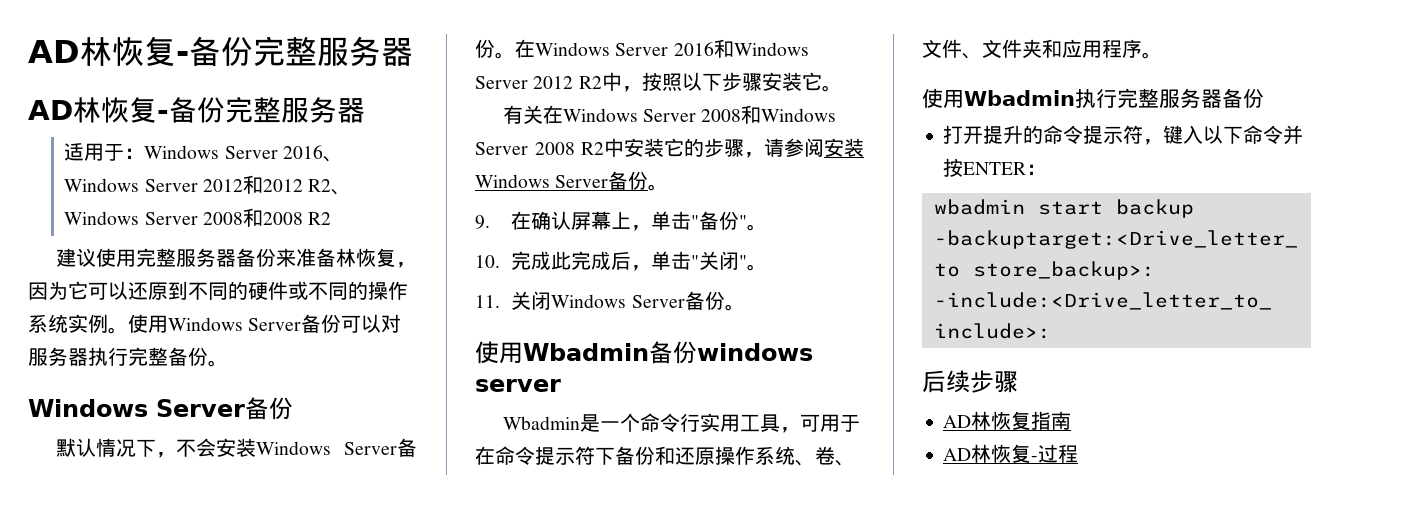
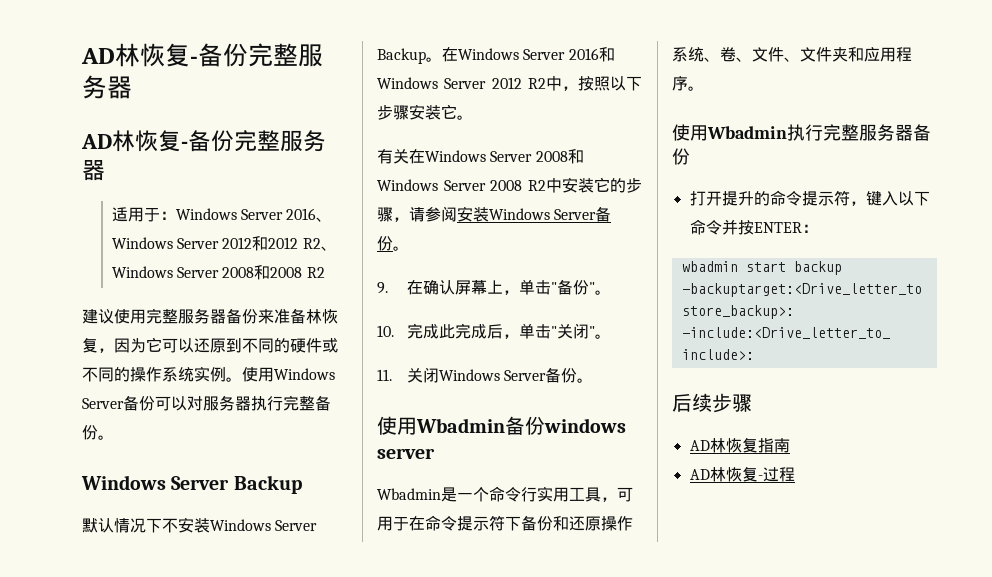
[245,397,293,420] 备份 -> [233,475,302,494] Backup
[155,438,417,458] [475,39,495,58] ，不会安装Windows Server备份 -> [162,517,318,533] [377,48,426,64] 不安装Windows Server Backup

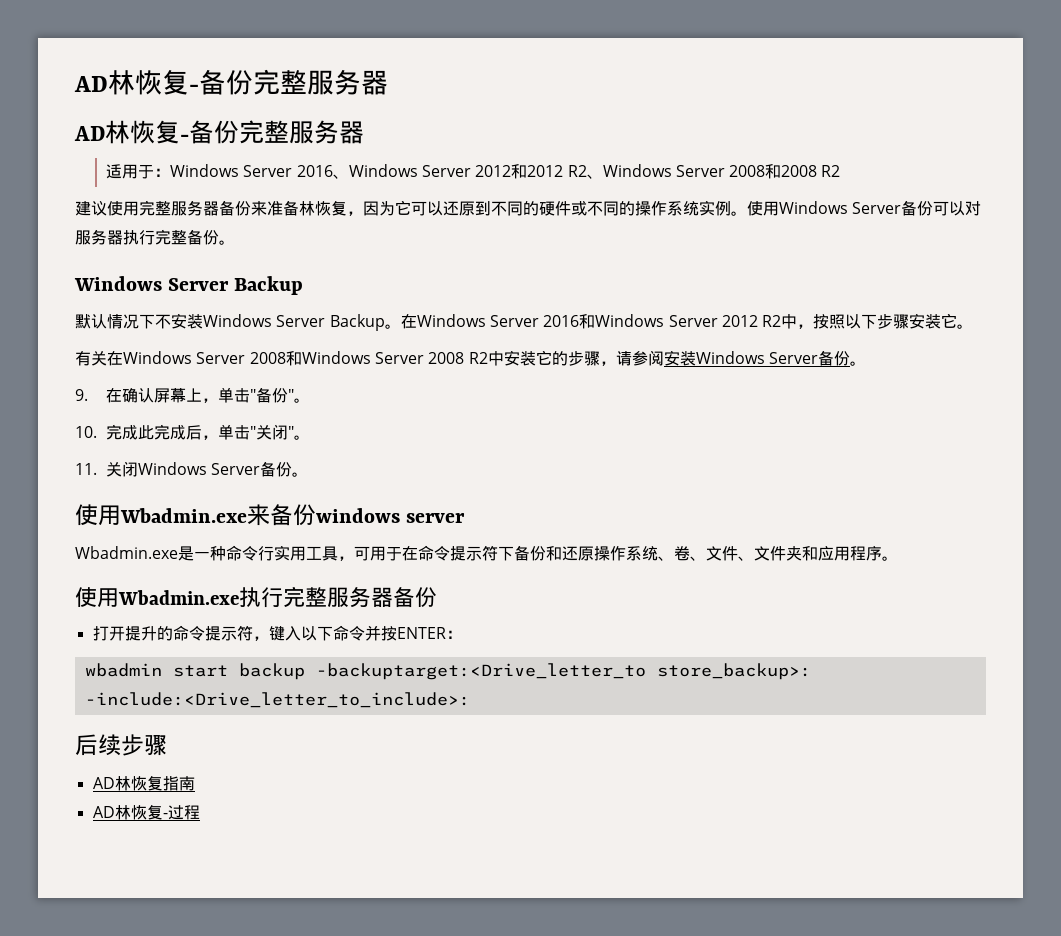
[416,418,505,433] Wbadmin -> [120,504,270,526] Wbadmin.exe来
[377,487,489,502] Wbadmin是一个 -> [75,546,226,561] Wbadmin.exe是一种
[707,126,787,139] Wbadmin -> [118,590,239,605] Wbadmin.exe

